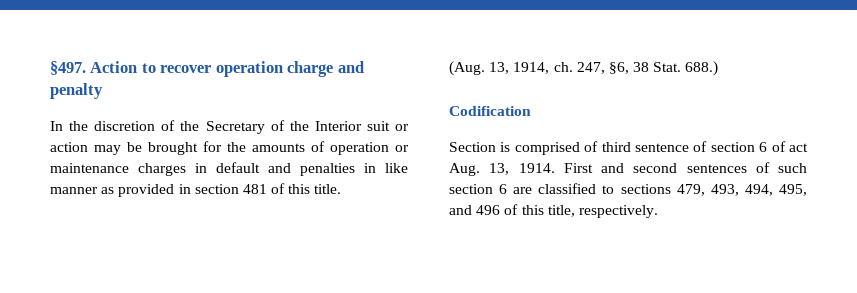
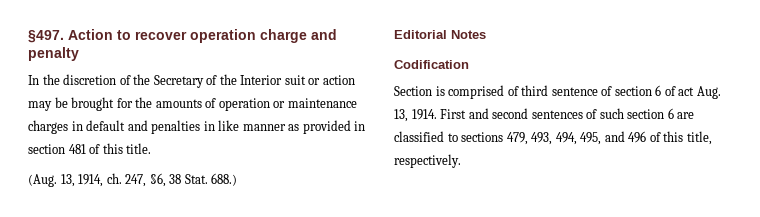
(719, 68) none -> [394,30,486,39] // Editorial Notes

